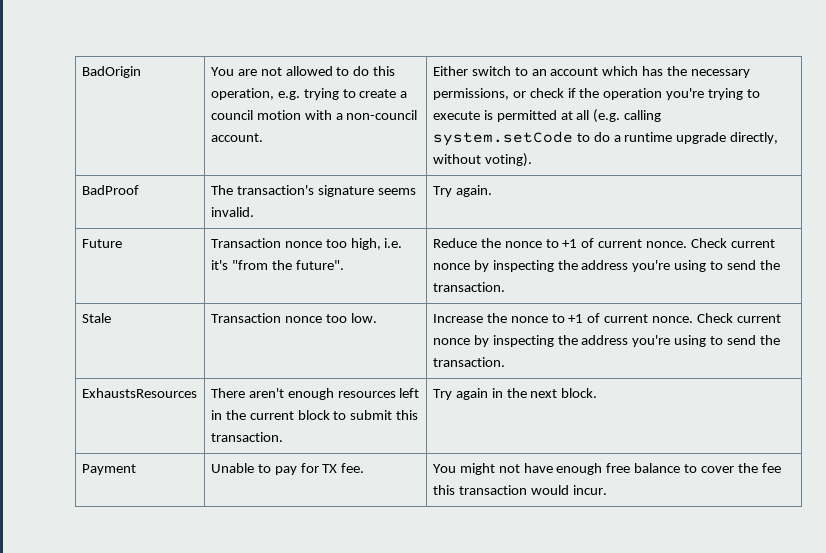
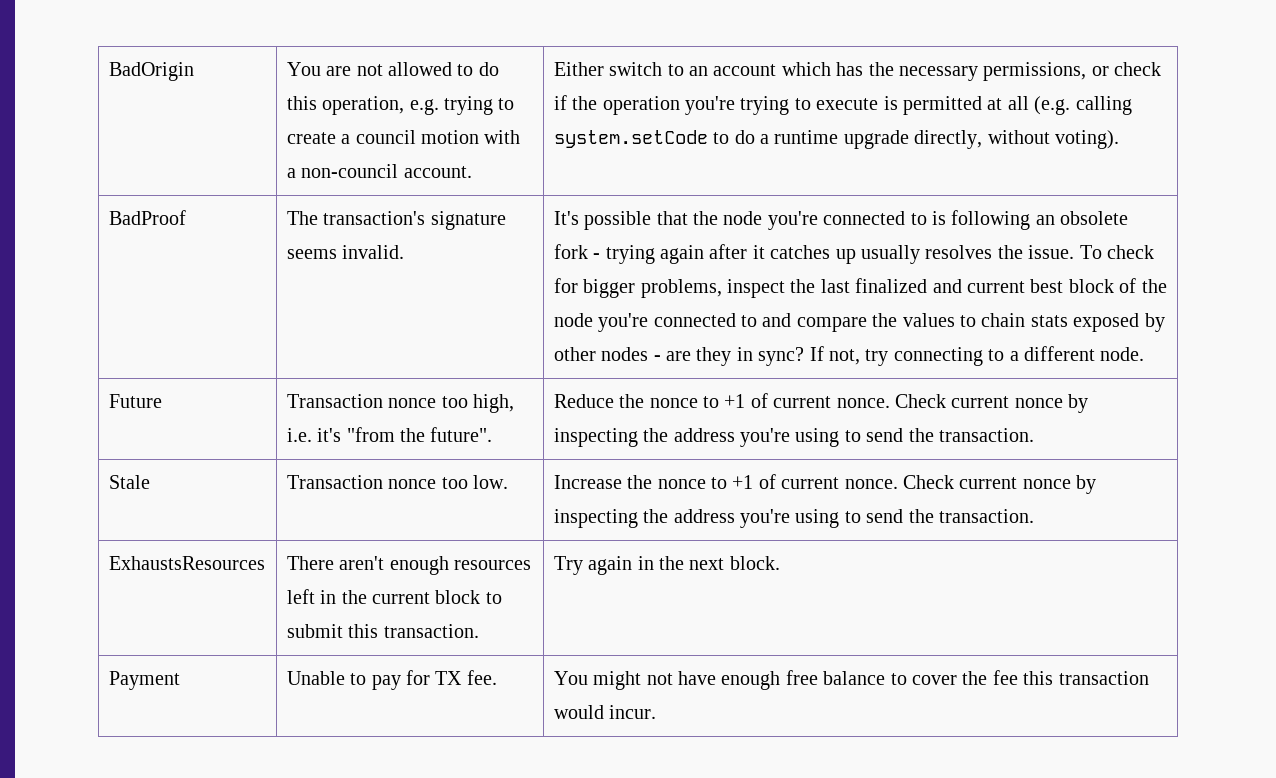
[432,185,492,197] Try again. -> [553,210,1129,230] [553,244,1154,264] [553,278,1167,298] [553,313,1165,332] [553,346,1145,366] It's possible that the node you're connected to is following an obsolete fork - trying again after it catches up usually resolves the issue. To check for bigger problems, inspect the last finalized and current best block of the node you're connected to and compare the values to chain stats exposed by other nodes - are they in sync? If not, try connecting to a different node.

